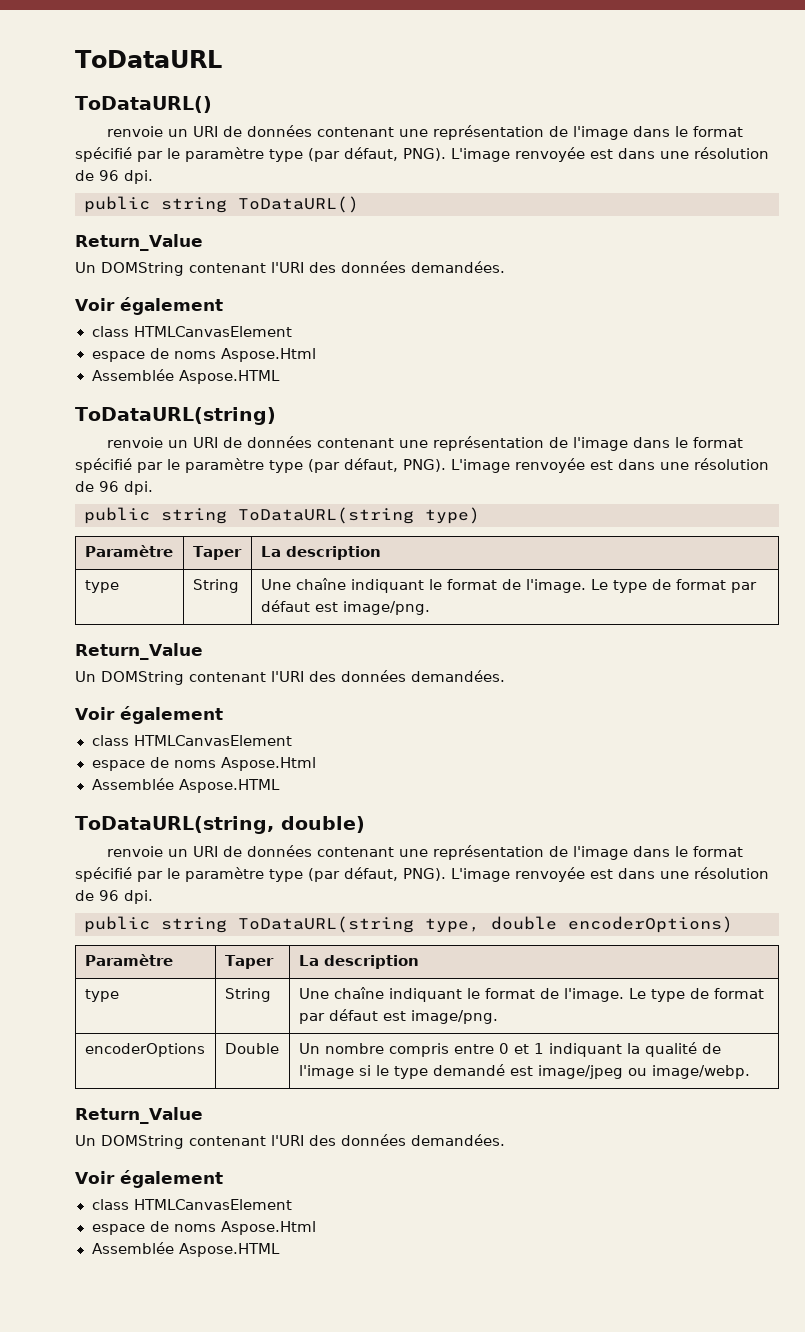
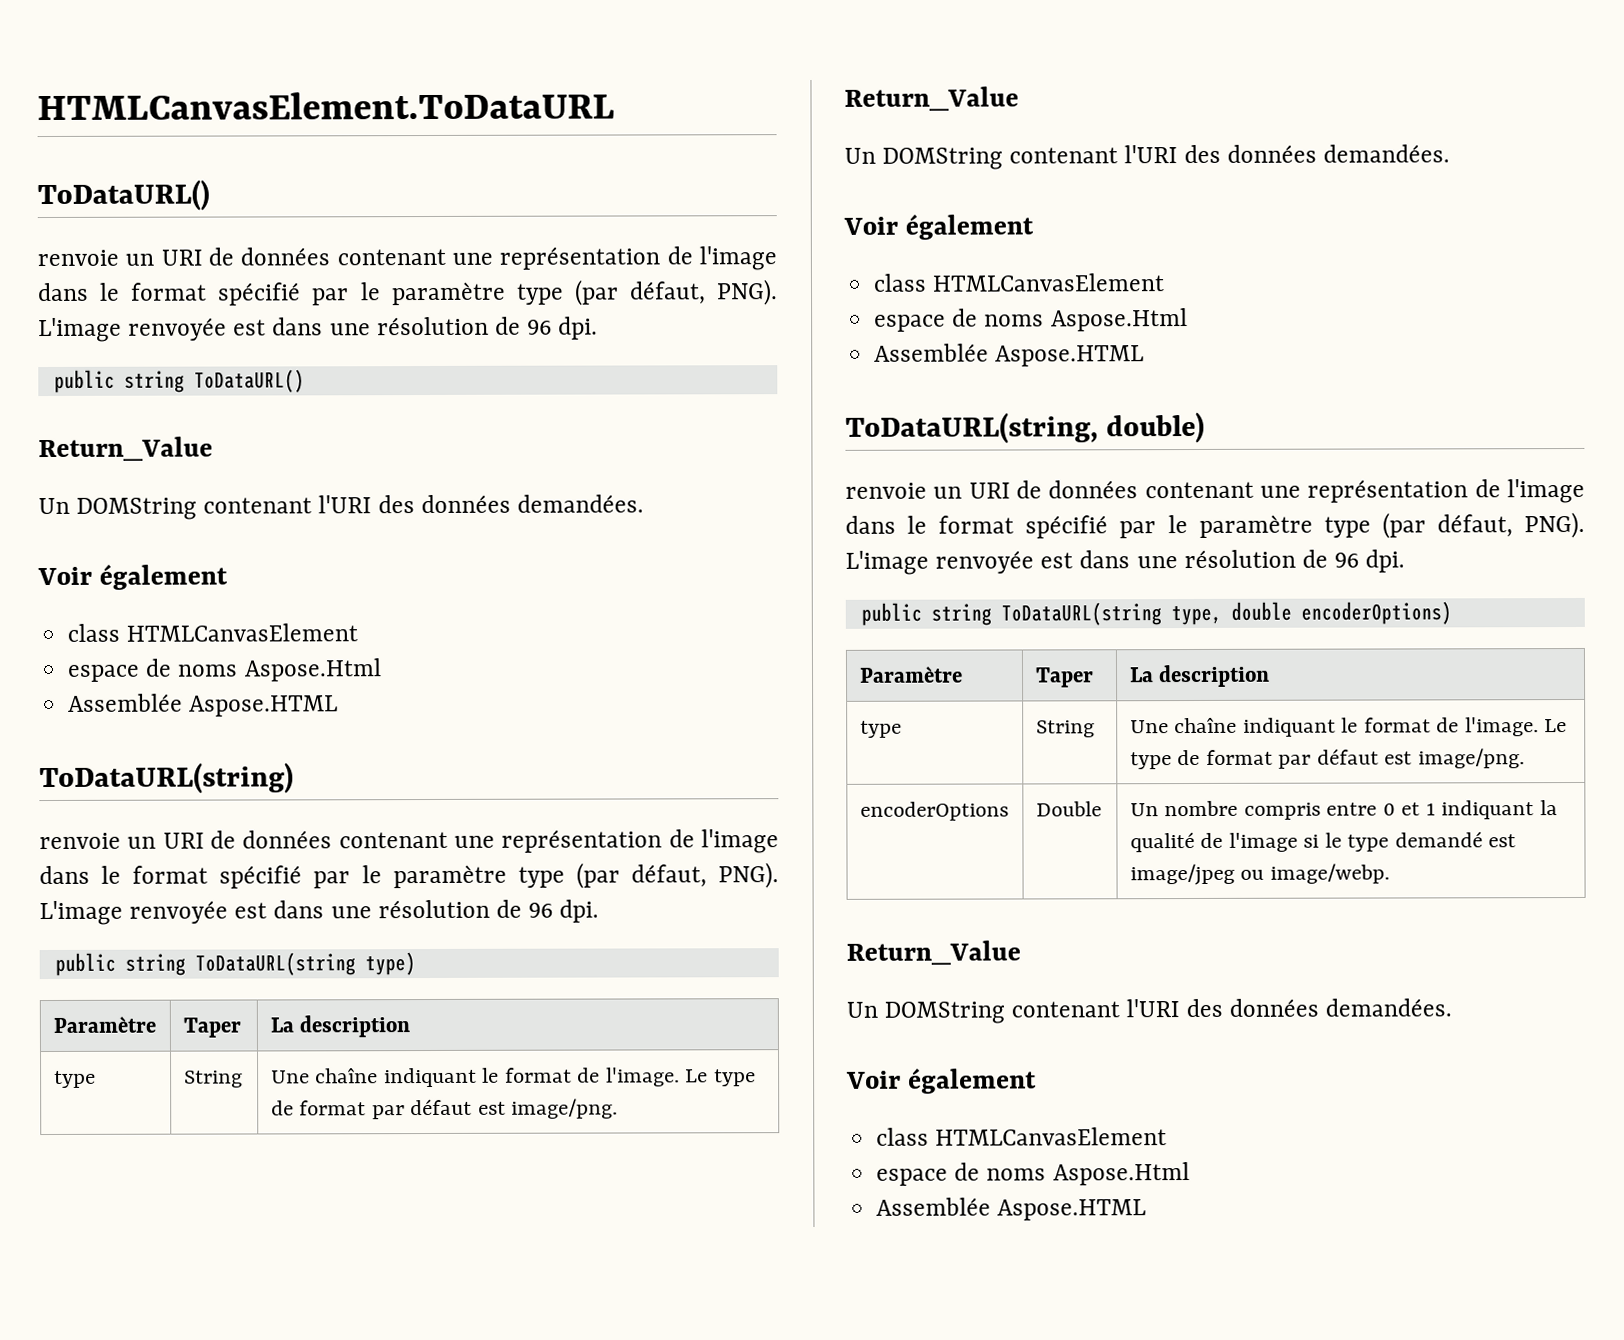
[75,50,222,68] ToDataURL -> [37,91,615,121] HTMLCanvasElement.ToDataURL

